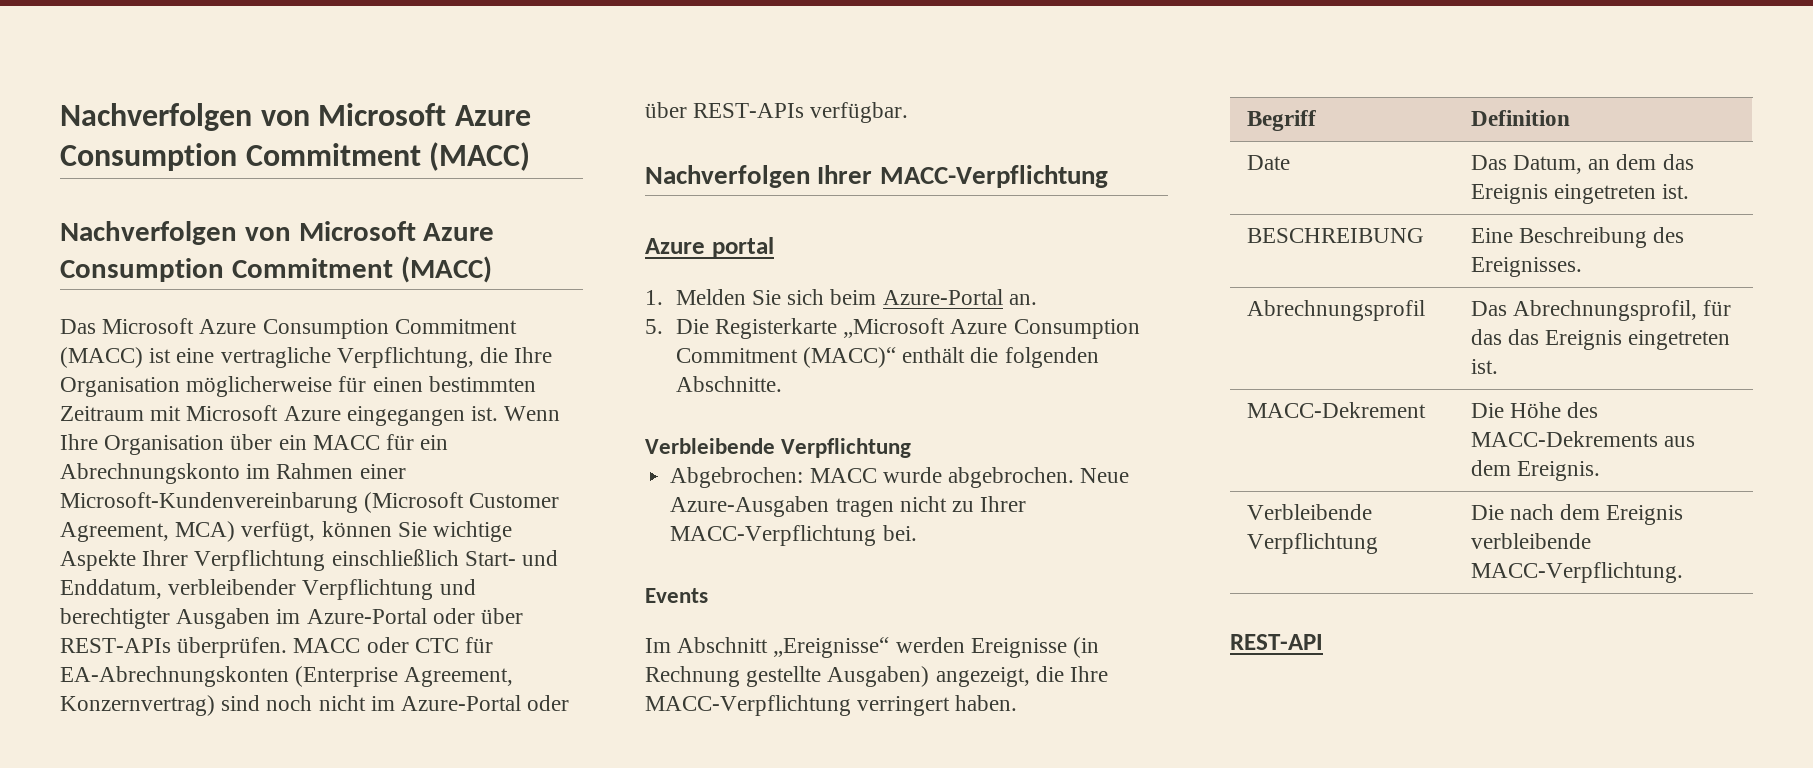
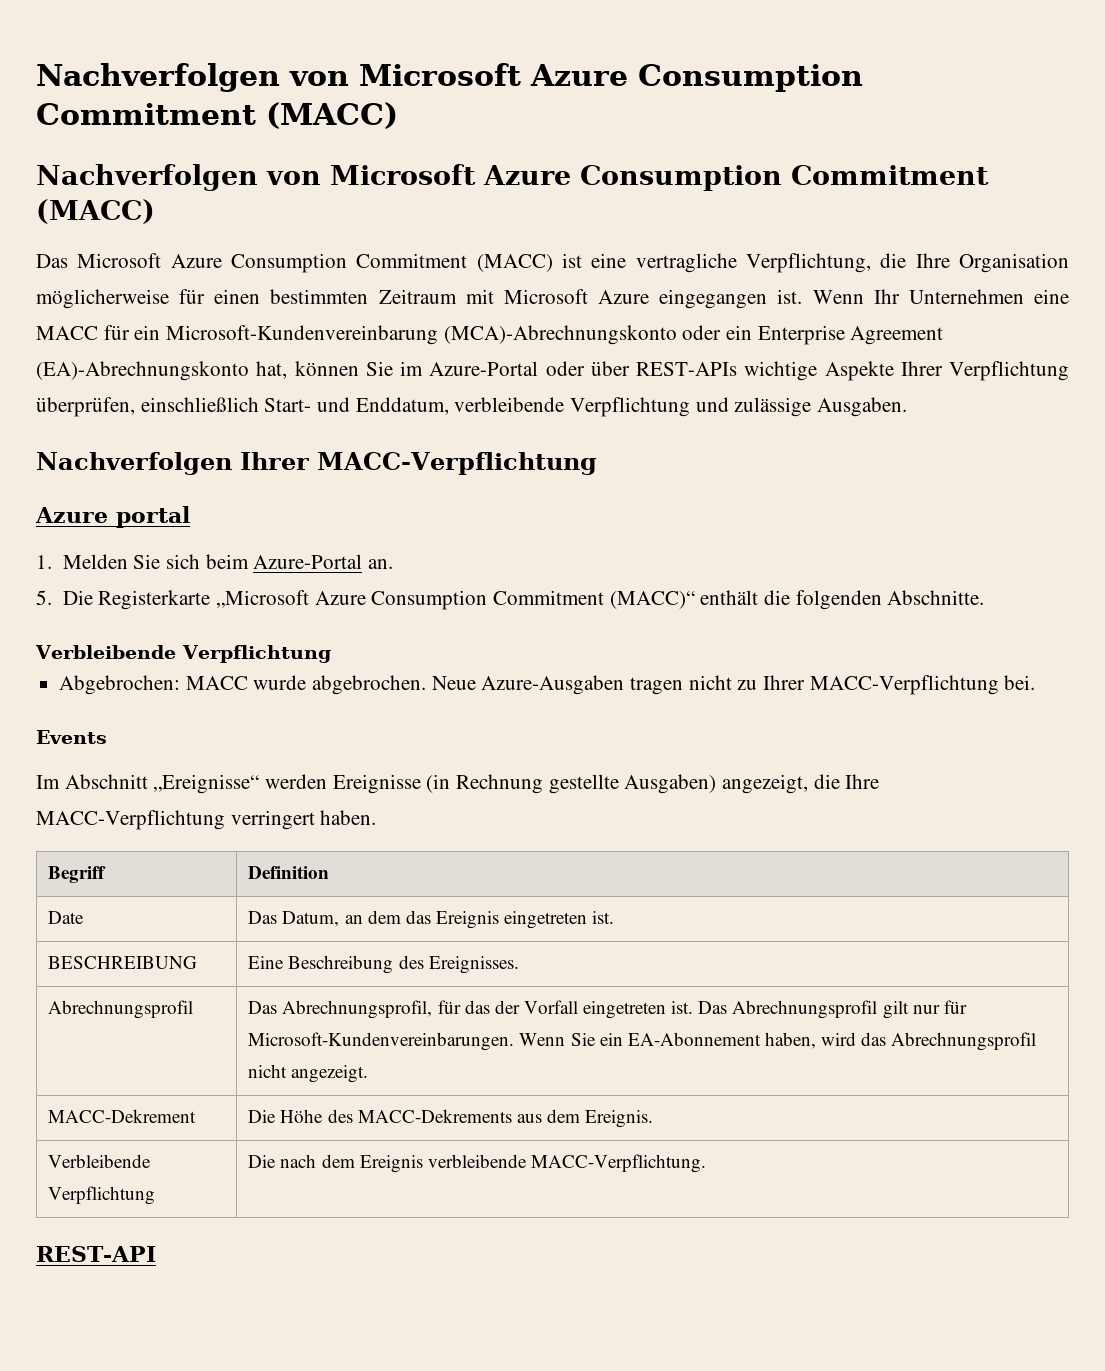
[60,434,449,455] [60,463,406,484] [60,492,560,513] [60,521,513,542] [60,549,559,571] [60,579,476,600] [60,608,524,629] [60,637,494,658] [60,666,514,687] [60,695,570,716] [645,102,909,123] Ihre Organisation über ein MACC für ein Abrechnungskonto im Rahmen einer Microsoft-Kundenvereinbarung (Microsoft Customer Agreement, MCA) verfügt, können Sie wichtige Aspekte Ihrer Verpflichtung einschließlich Start- und Enddatum, verbleibender Verpflichtung und berechtigter Ausgaben im Azure-Portal oder über REST-APIs überprüfen. MACC oder CTC für EA-Abrechnungskonten (Enterprise Agreement, Konzernvertrag) sind noch nicht im Azure-Portal oder über REST-APIs verfügbar. -> [873,289,1070,304] [36,325,944,345] [36,361,1069,381] [36,397,908,417] Ihr Unternehmen eine MACC für ein Microsoft-Kundenvereinbarung (MCA)-Abrechnungskonto oder ein Enterprise Agreement (EA)-Abrechnungskonto hat, können Sie im Azure-Portal oder über REST-APIs wichtige Aspekte Ihrer Verpflichtung überprüfen, einschließlich Start- und Enddatum, verbleibende Verpflichtung und zulässige Ausgaben.
[1508,329,1731,350] [1470,359,1498,374] das Ereignis eingetreten ist. -> [494,1000,967,1019] [248,1032,1037,1051] [248,1064,369,1083] der Vorfall eingetreten ist. Das Abrechnungsprofil gilt nur für Microsoft-Kundenvereinbarungen. Wenn Sie ein EA-Abonnement haben, wird das Abrechnungsprofil nicht angezeigt.

